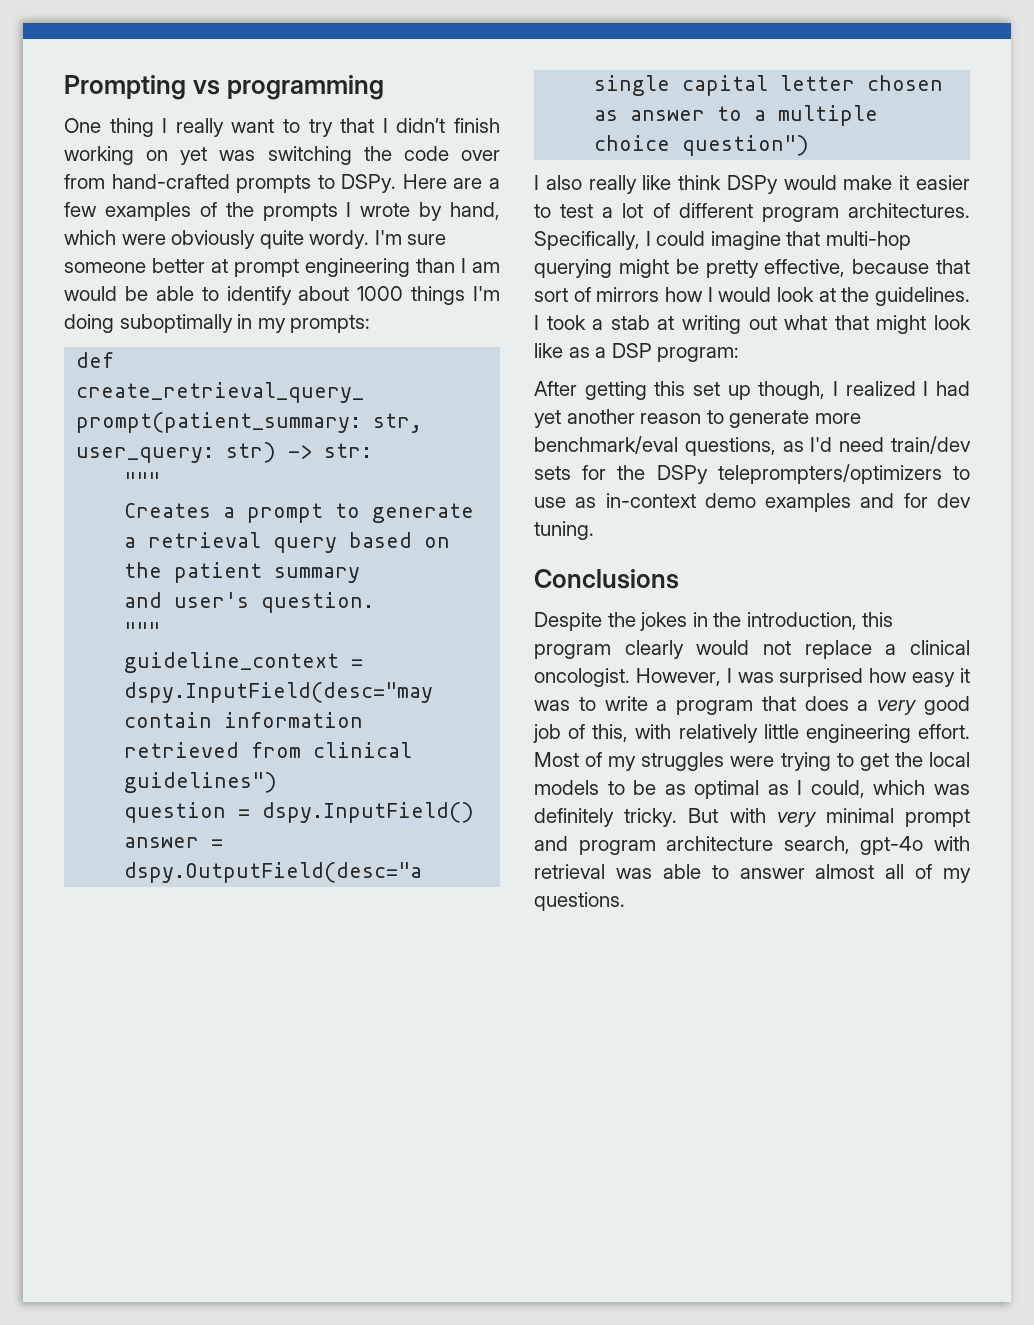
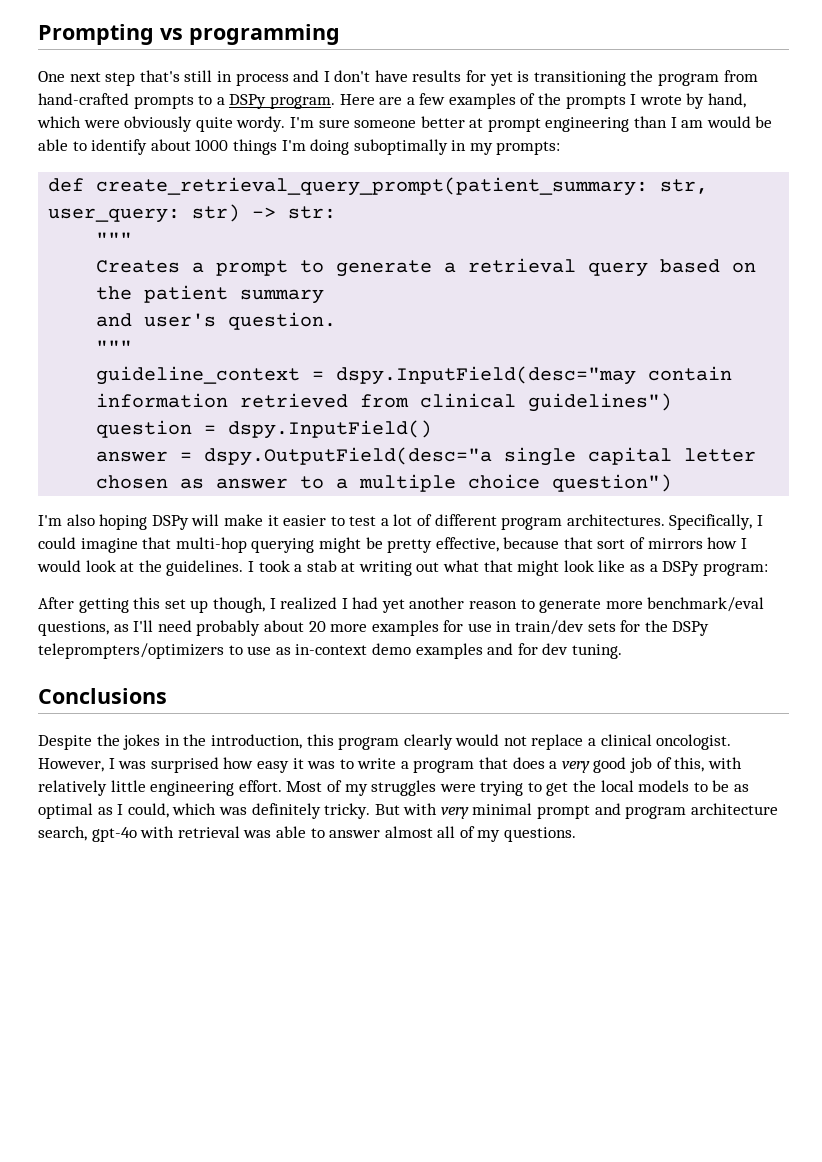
[109,118,501,137] [64,146,501,165] thing I really want to try that I didn’t finish working on yet was switching the code over -> [69,70,720,86] next step that's still in process and I don't have results for yet is transitioning the program
[341,174,397,193] DSPy. -> [216,94,335,109] a DSPy program.
[534,175,837,194] I also really like think DSPy would -> [38,514,220,530] I'm also hoping DSPy will
[611,343,652,358] DSP -> [662,561,700,576] DSPy
[810,437,885,452] I'd need -> [133,620,512,636] I'll need probably about 20 more examples for use in

